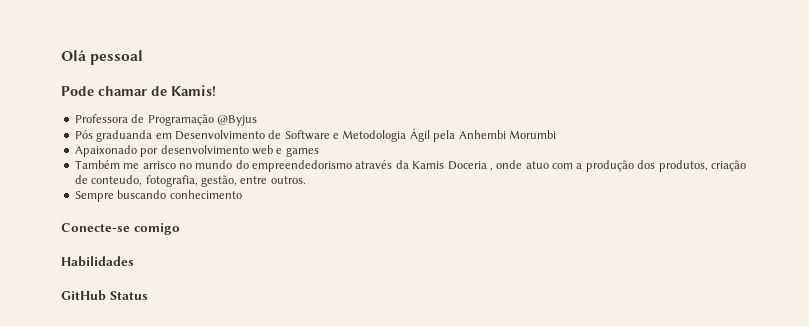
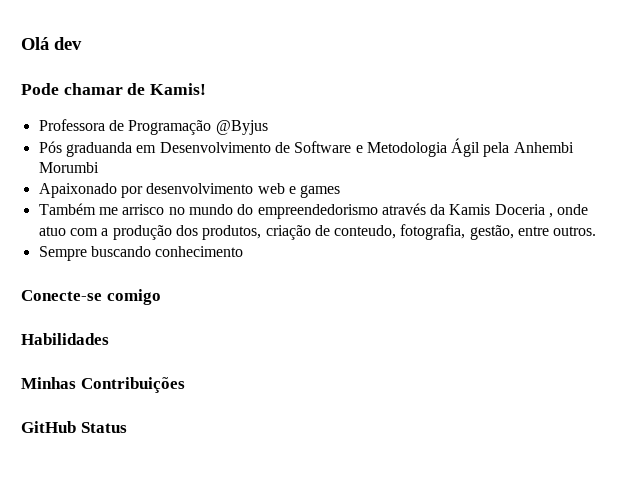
[90,50,144,65] pessoal -> [54,37,82,50] dev
(134, 261) none -> [21,377,185,393] // Minhas Contribuições

